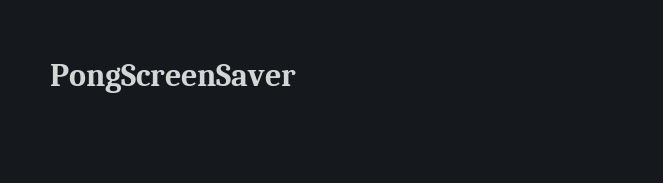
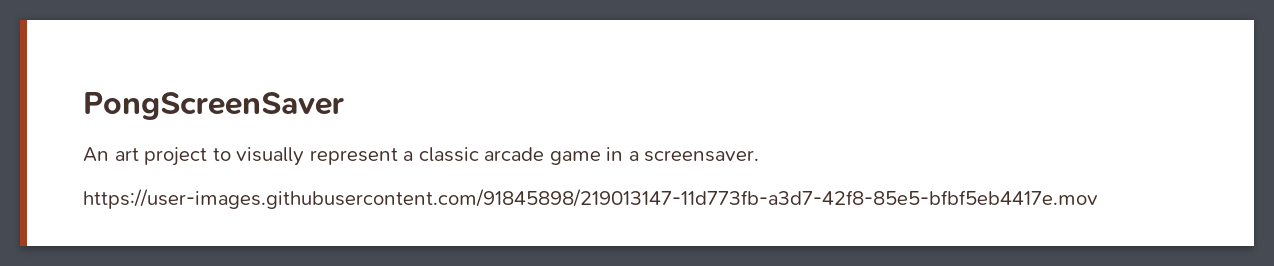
(296, 78) none -> [83,147,760,166] [83,189,1098,209] // An art project to visually represent a classic arcade game in a screensaver. // https://user-images.githubusercontent.com/91845898/219013147-11d773fb-a3d7-42f8-85e5-bfbf5eb4417e.mov

